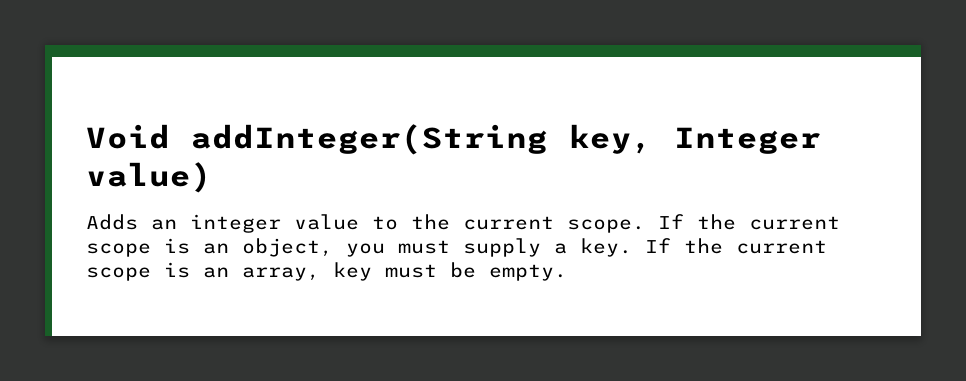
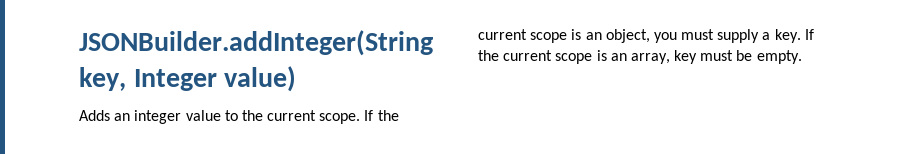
[86,124,548,155] Void addInteger(String -> [79,30,433,56] JSONBuilder.addInteger(String

